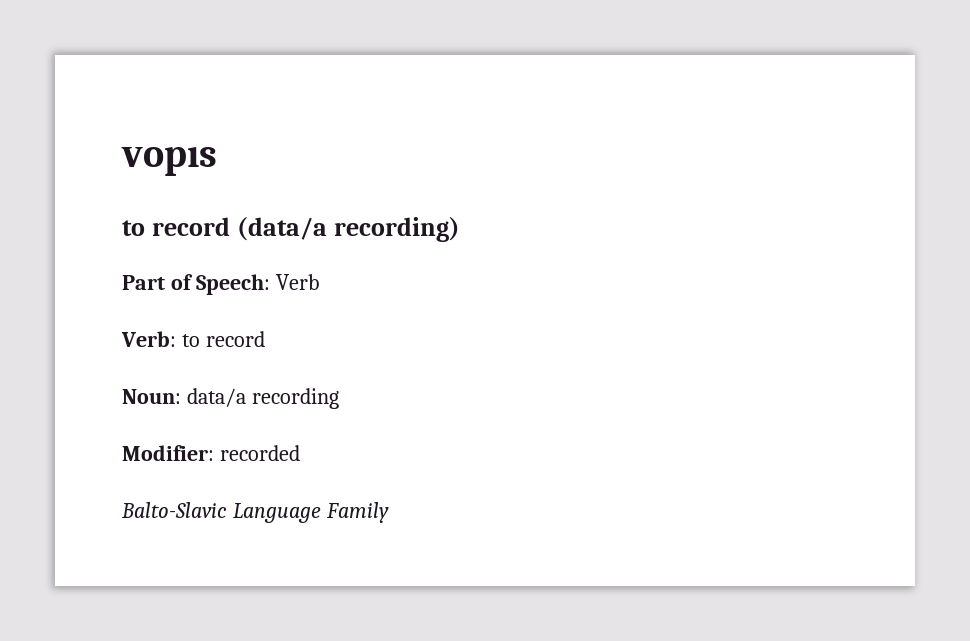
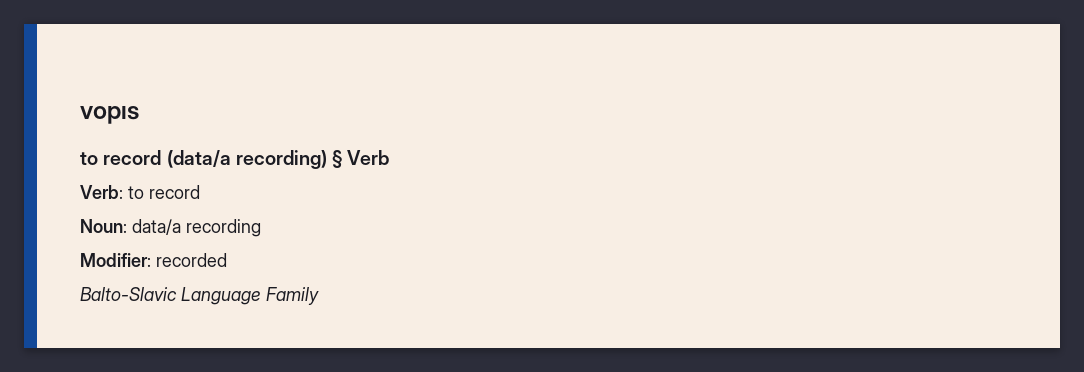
[122,274,270,295] // Part of Speech: -> [332,150,343,168] §

